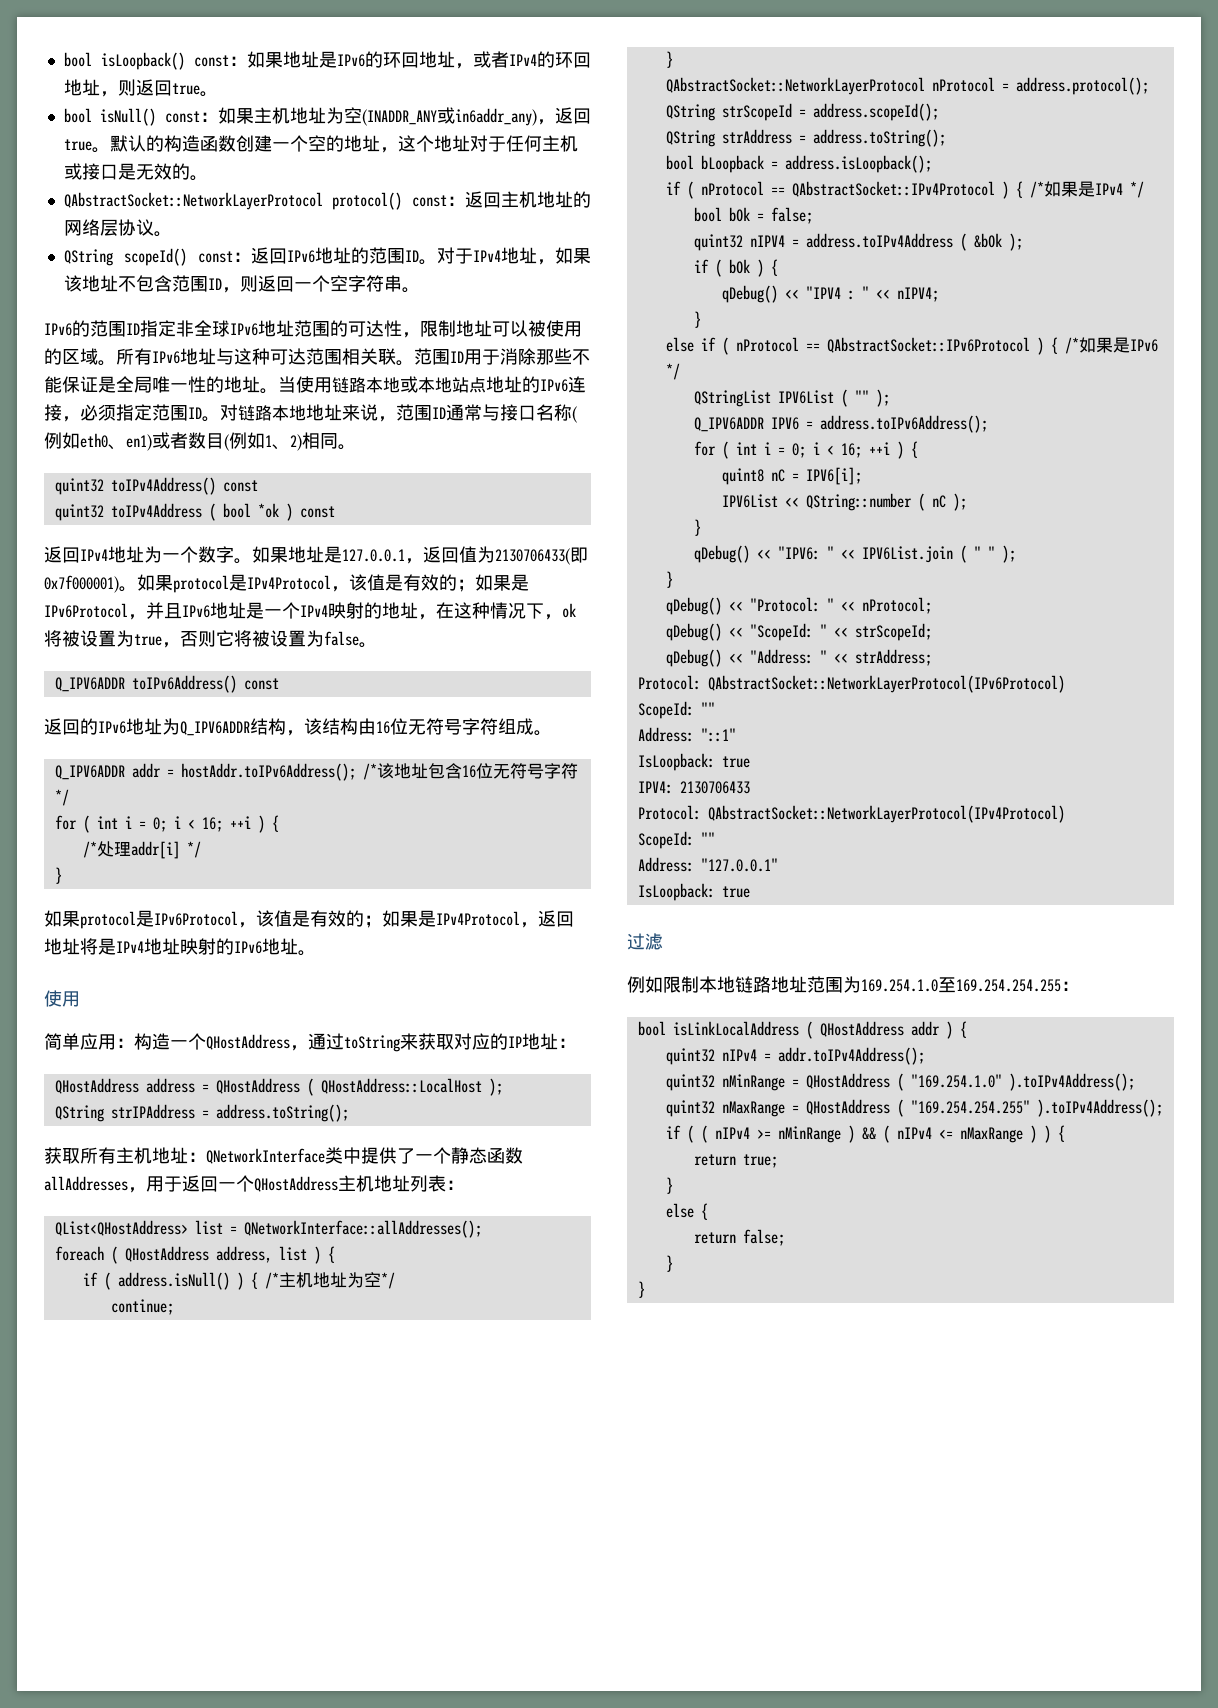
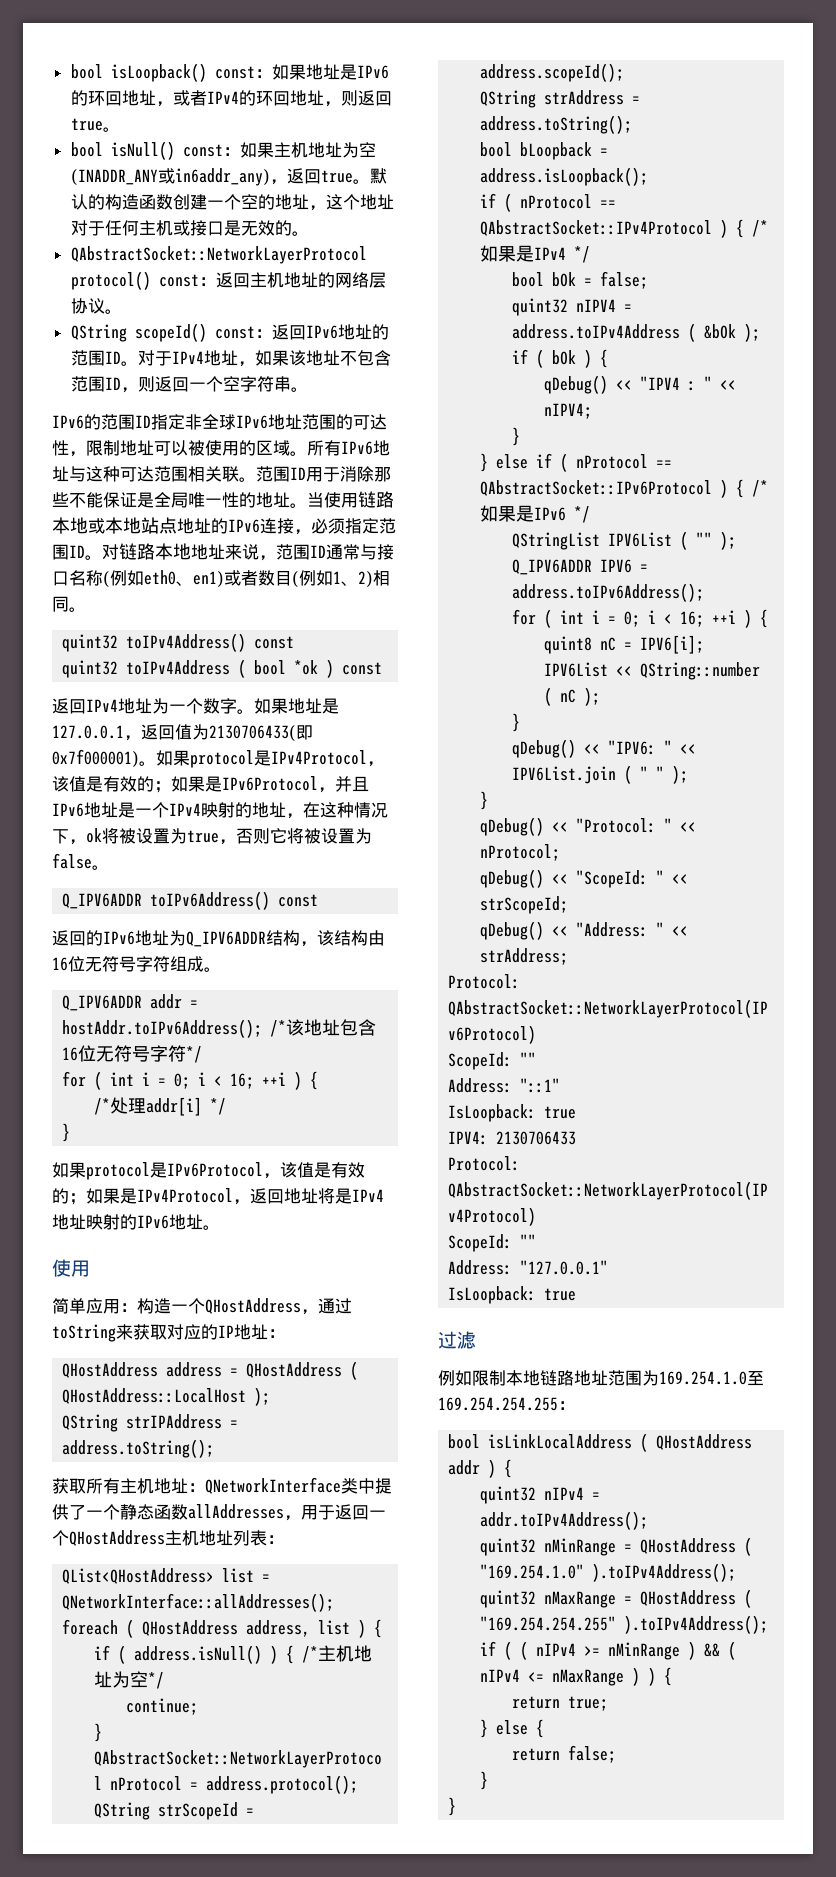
(701, 319) none -> [480,453,489,472] }
(673, 1185) // -> (489, 1728) none

